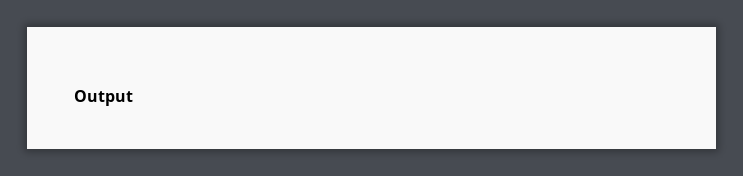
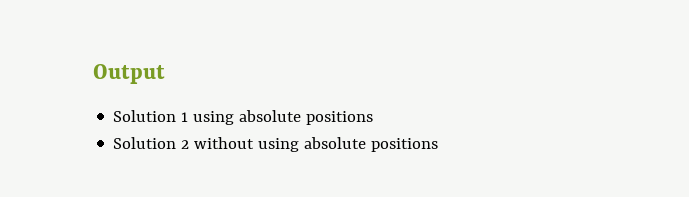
(133, 98) none -> [113,110,374,125] [113,137,439,152] // Solution 1 using absolute positions // Solution 2 without using absolute positions

